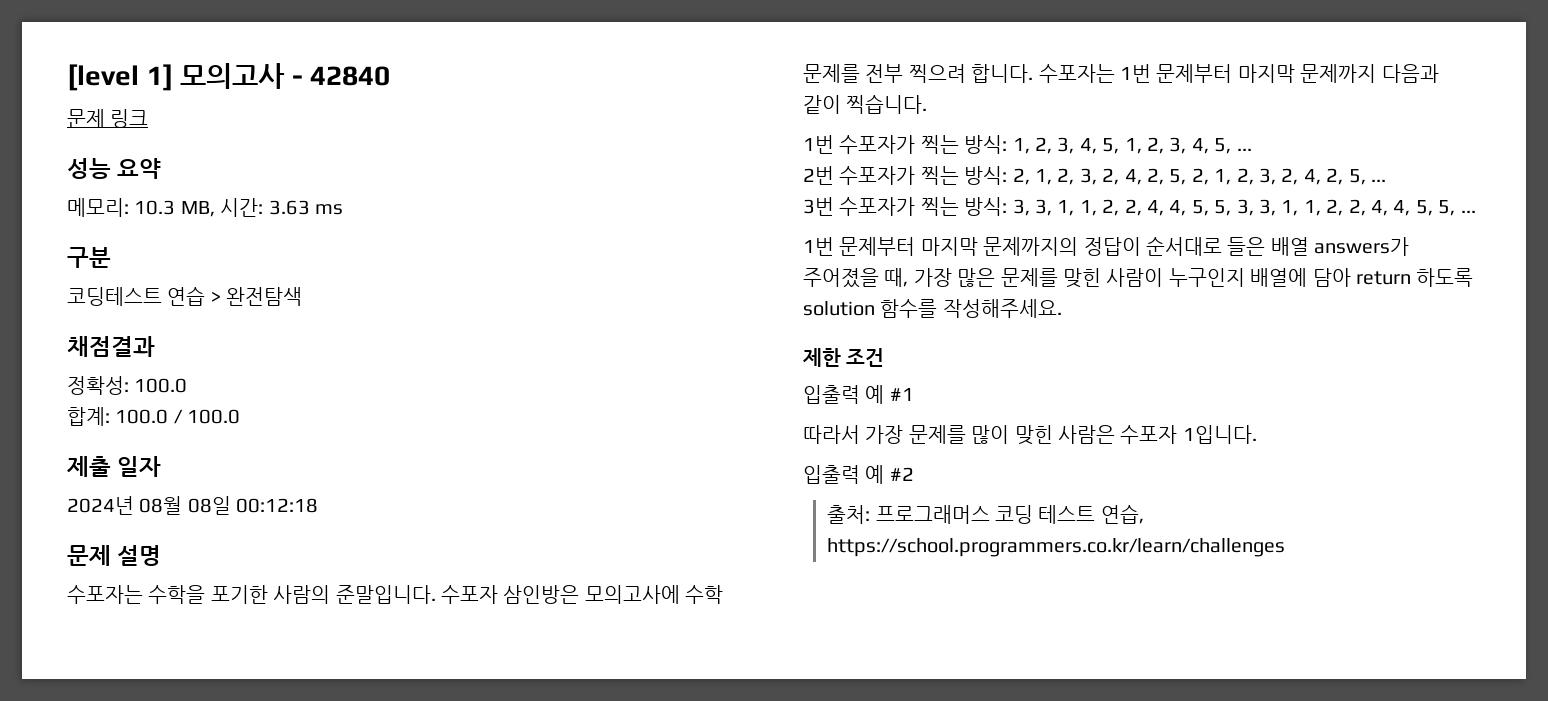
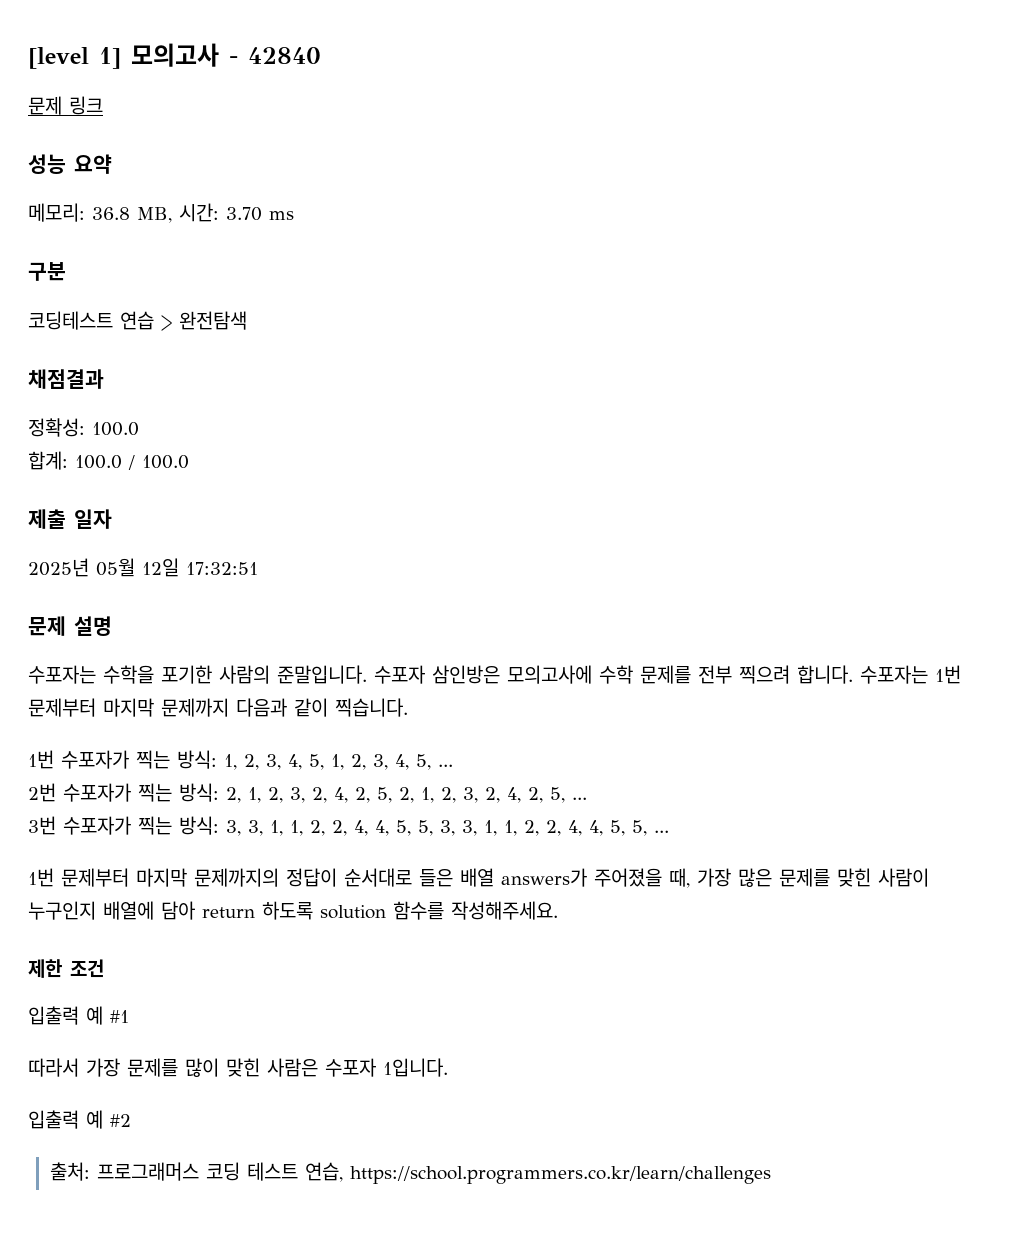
[134,200,176,215] 10.3 -> [92,207,130,220] 36.8
[268,200,310,215] 3.63 -> [226,207,262,221] 3.70
[67,496,319,515] 2024년 08월 08일 00:12:18 -> [28,558,258,577] 2025년 05월 12일 17:32:51

